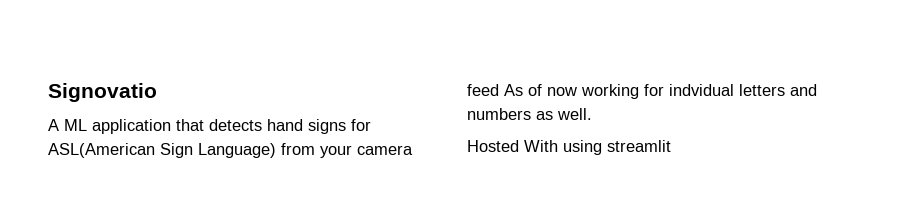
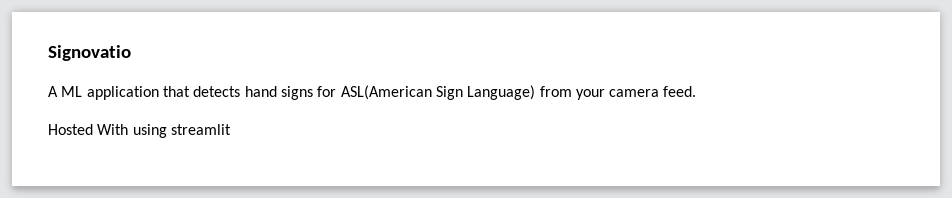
[467,84,817,99] [467,108,592,120] feed As of now working for indvidual letters and numbers as well. -> [663,86,697,97] feed.

